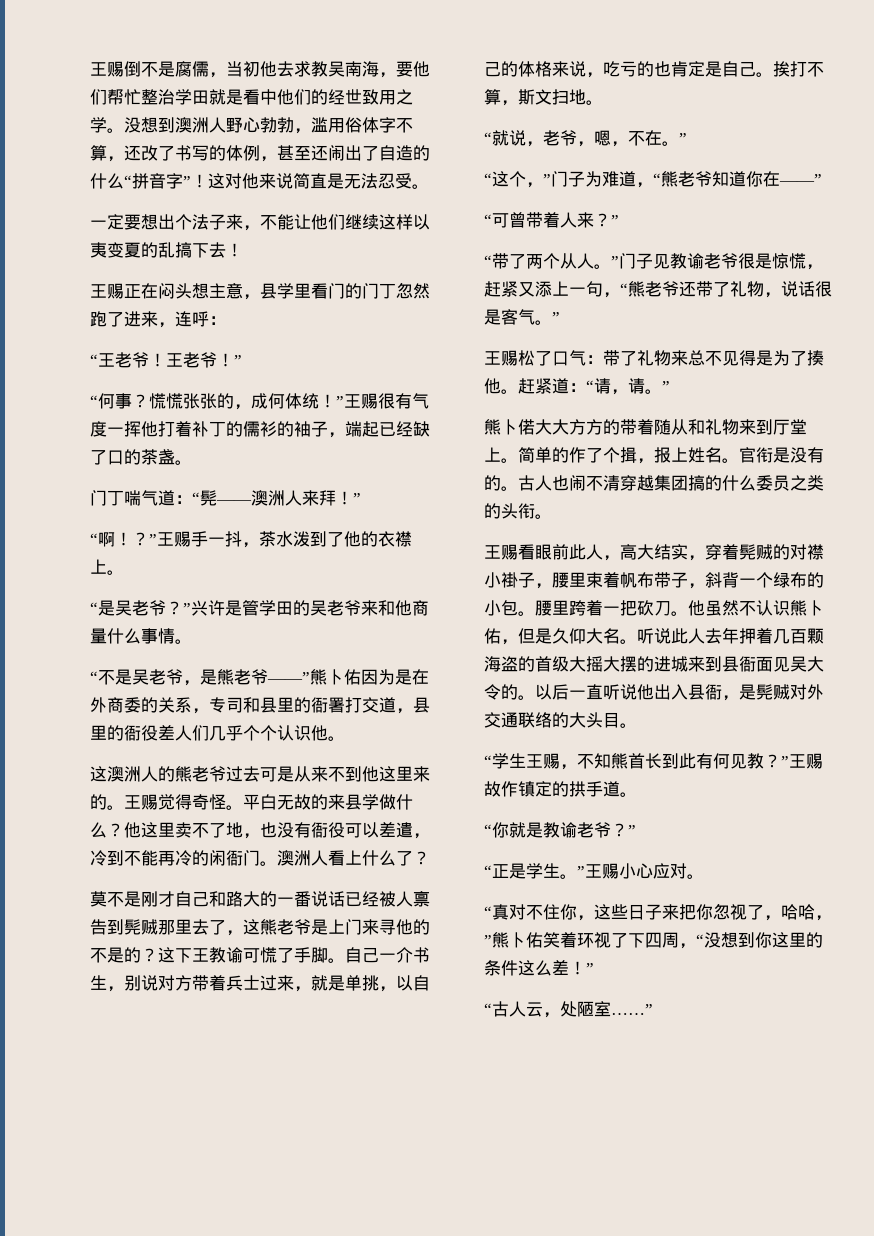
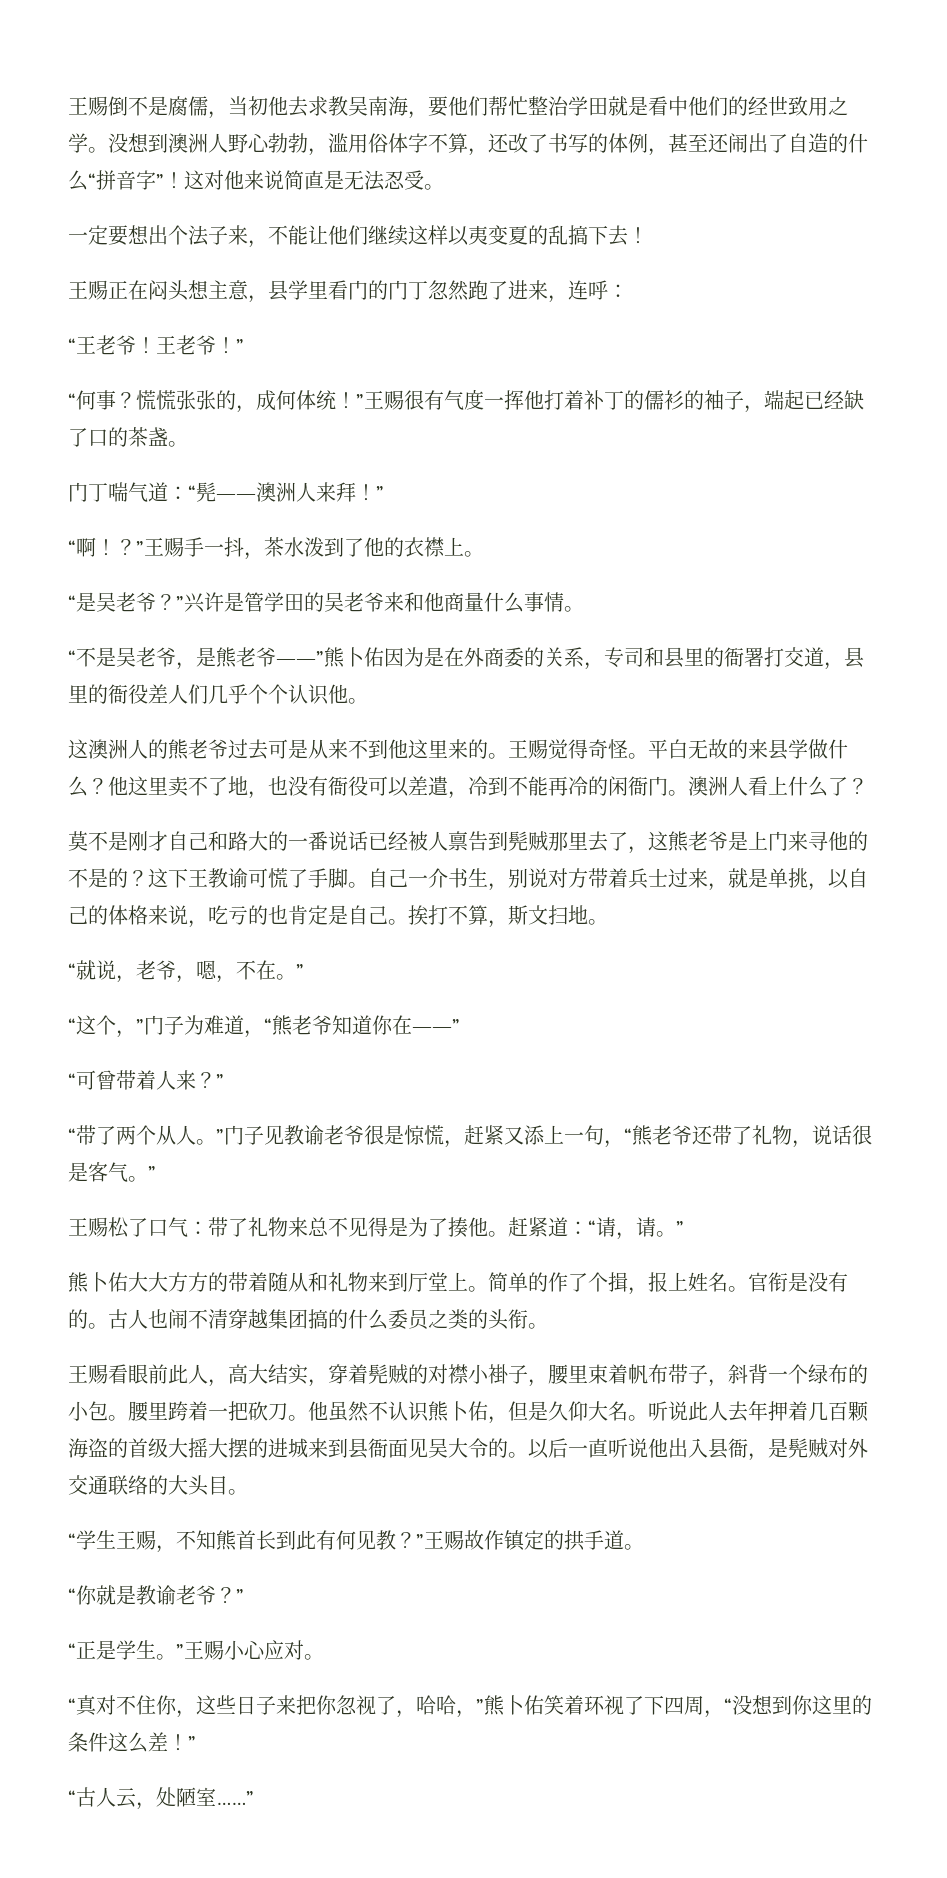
[518,419,535,435] 偌 -> [108,1272,128,1292] 佑

